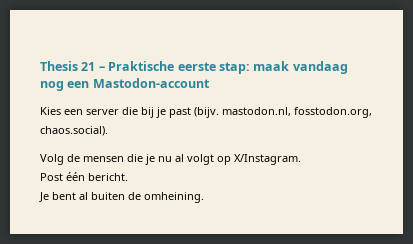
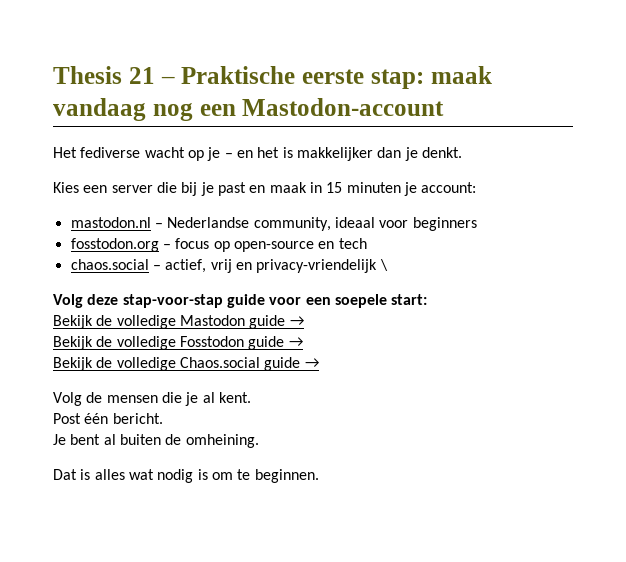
(210, 83) none -> [53,147,462,161] // Het fediverse wacht op je – en het is makkelijker dan je denkt.
[194,107,372,118] [40,126,108,136] (bijv. mastodon.nl, fosstodon.org, chaos.social). -> [249,182,477,196] [70,217,477,231] [70,238,367,252] [70,259,388,273] [53,294,428,308] [53,315,304,329] [53,336,303,350] [53,357,319,371] en maak in 15 minuten je account: // mastodon.nl – Nederlandse community, ideaal voor beginners // fosstodon.org – focus op open-source en tech // chaos.social – actief, vrij en privacy-vriendelijk \ // Volg deze stap-voor-stap guide voor een soepele start: // Bekijk de volledige Mastodon guide → // Bekijk de volledige Fosstodon guide → // Bekijk de volledige Chaos.social guide →
[158,154,301,165] nu al volgt op X/Instagram. -> [202,392,251,403] al kent.
(204, 197) none -> [53,469,319,483] // Dat is alles wat nodig is om te beginnen.

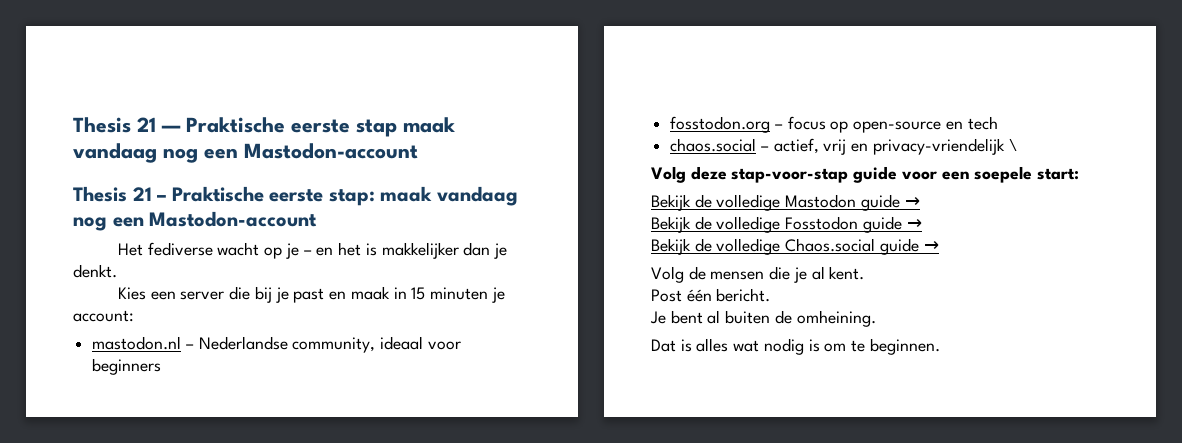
[53,66,155,84] Thesis 21 -> [73,117,455,137] [73,143,418,163] [73,186,152,202] Thesis 21 — Praktische eerste stap maak vandaag nog een Mastodon-account // Thesis 21

